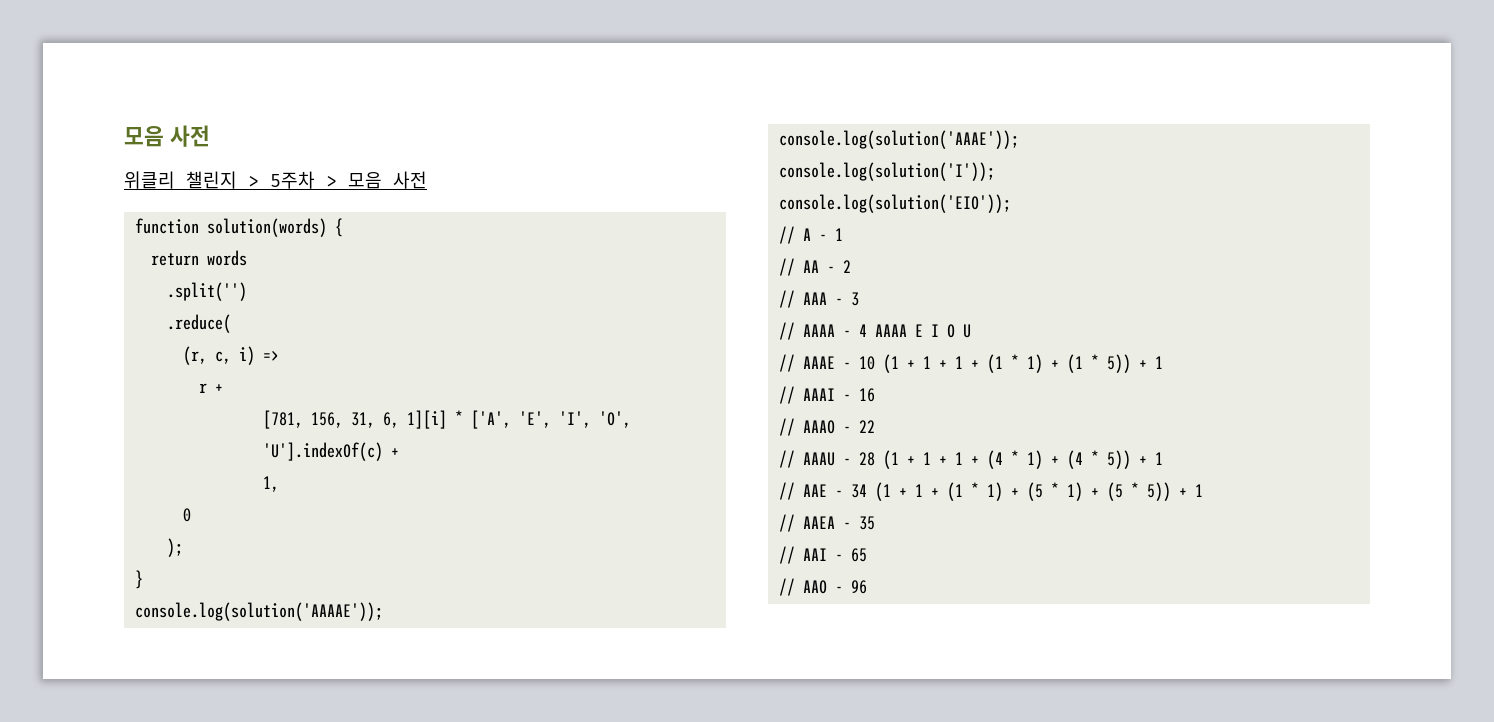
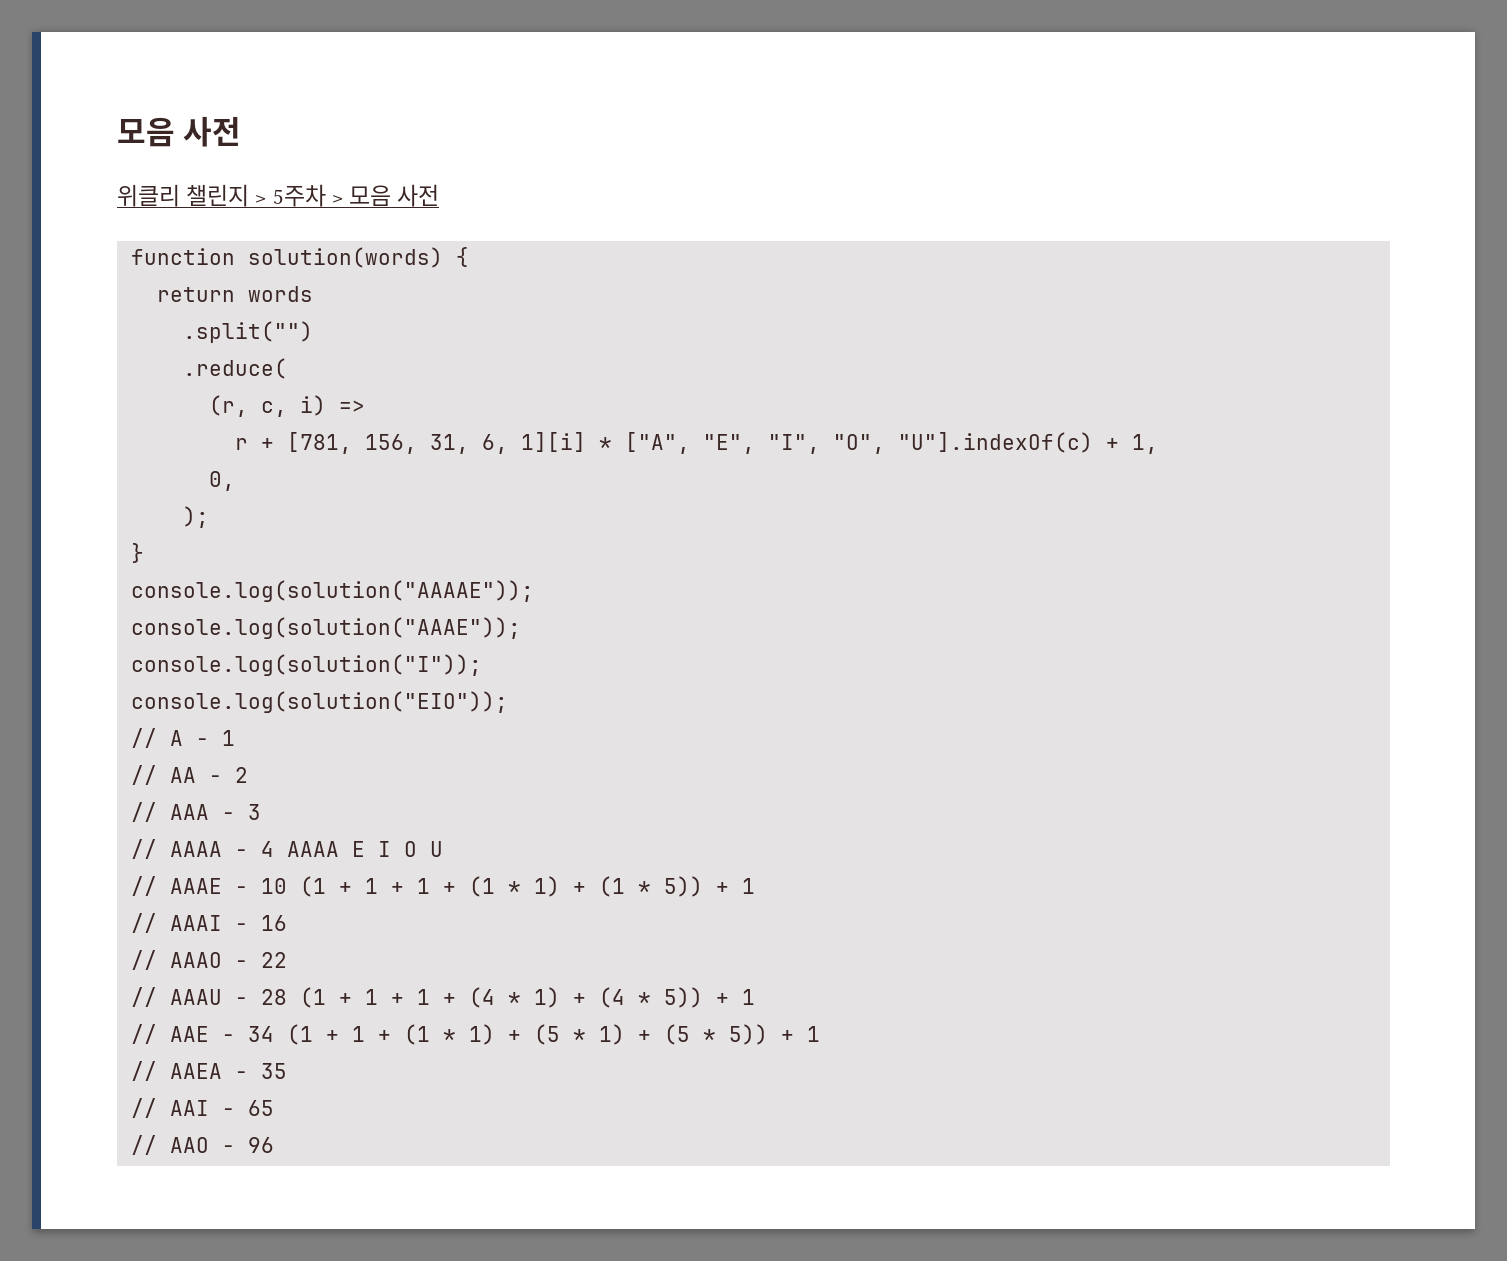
[166,282,247,301] .split('') -> [182,321,313,343] .split("")
(223, 388) // -> (274, 444) none
[470,410,631,429] [262,442,399,461] ['A', 'E', 'I', 'O', 'U'].indexOf(c) + // -> [624,432,1119,454] ["A", "E", "I", "O", "U"].indexOf(c) +
[182,508,191,522] 0 -> [208,471,235,491] 0,
[134,602,383,621] [778,130,1019,149] [778,162,995,181] [778,194,1011,213] console.log(solution('AAAAE')); // console.log(solution('AAAE')); // console.log(solution('I')); // console.log(solution('EIO')); -> [130,580,534,602] [130,617,521,639] [130,654,482,676] [130,691,508,713] console.log(solution("AAAAE")); // console.log(solution("AAAE")); // console.log(solution("I")); // console.log(solution("EIO"));

